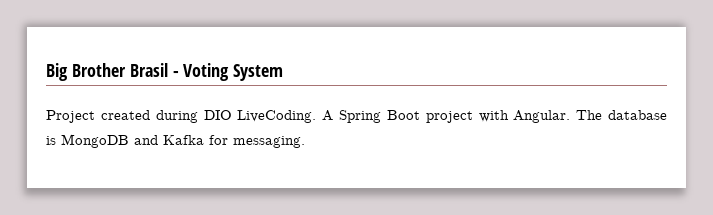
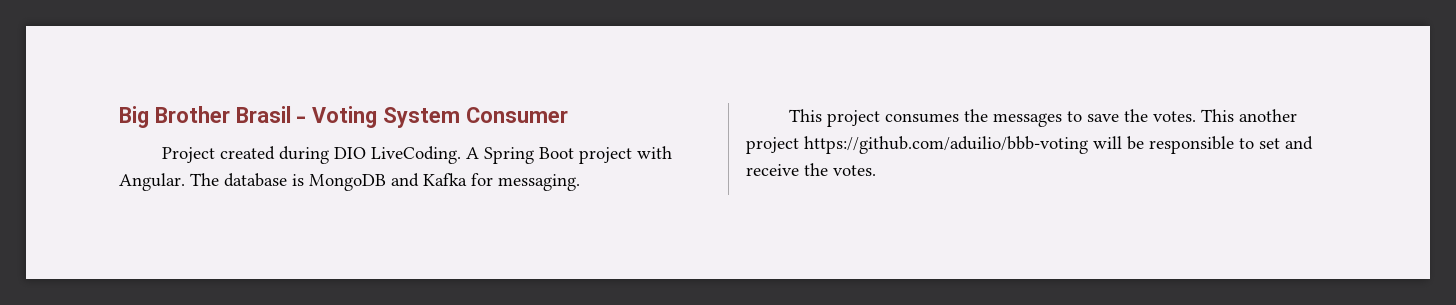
(284, 72) none -> [465,107,568,123] Consumer
(305, 142) none -> [789,109,1298,127] [746,136,1313,154] [746,163,876,176] // This project consumes the messages to save the votes. This another project https://github.com/aduilio/bbb-voting will be responsible to set and receive the votes.

